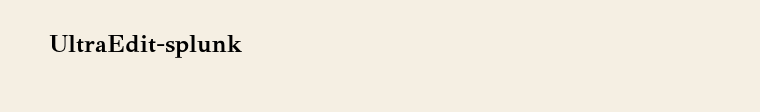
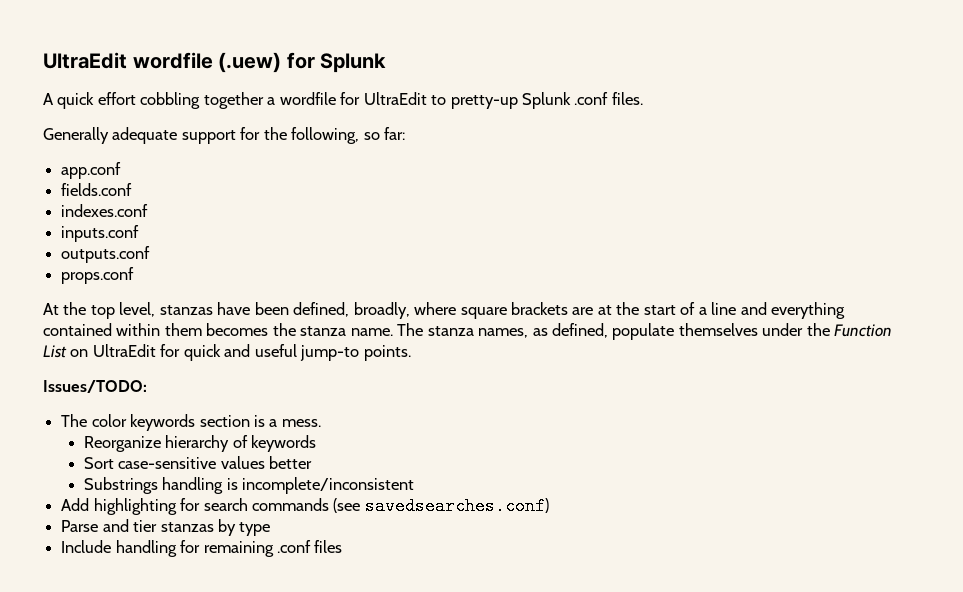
[49,35,242,58] UltraEdit-splunk -> [43,52,387,73] [43,92,643,109] [43,127,406,144] [61,162,122,179] [61,183,133,196] [61,204,149,217] [61,225,140,242] [61,246,151,263] [61,267,135,284] [43,302,846,319] [43,323,893,340] [43,344,411,361] [43,380,147,393] [61,414,321,431] [83,435,317,452] [83,456,313,469] [83,477,415,494] [61,497,549,515] [61,519,271,536] [61,540,343,557] UltraEdit wordfile (.uew) for Splunk // A quick effort cobbling together a wordfile for UltraEdit to pretty-up Splunk .conf files. // Generally adequate support for the following, so far: // app.conf // fields.conf // indexes.conf // inputs.conf // outputs.conf // props.conf // At the top level, stanzas have been defined, broadly, where square brackets are at the start of a line and everything contained within them becomes the stanza name. The stanza names, as defined, populate themselves under the Function List on UltraEdit for quick and useful jump-to points. // Issues/TODO: // The color keywords section is a mess. // Reorganize hierarchy of keywords // Sort case-sensitive values better // Substrings handling is incomplete/inconsistent // Add highlighting for search commands (see savedsearches.conf) // Parse and tier stanzas by type // Include handling for remaining .conf files

